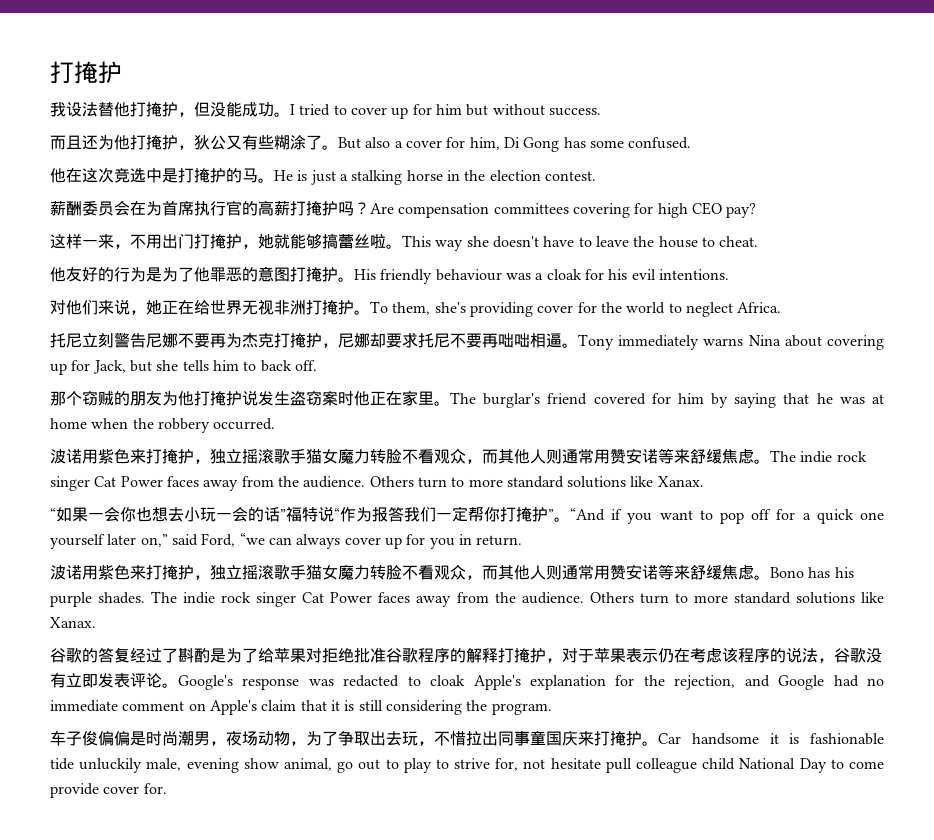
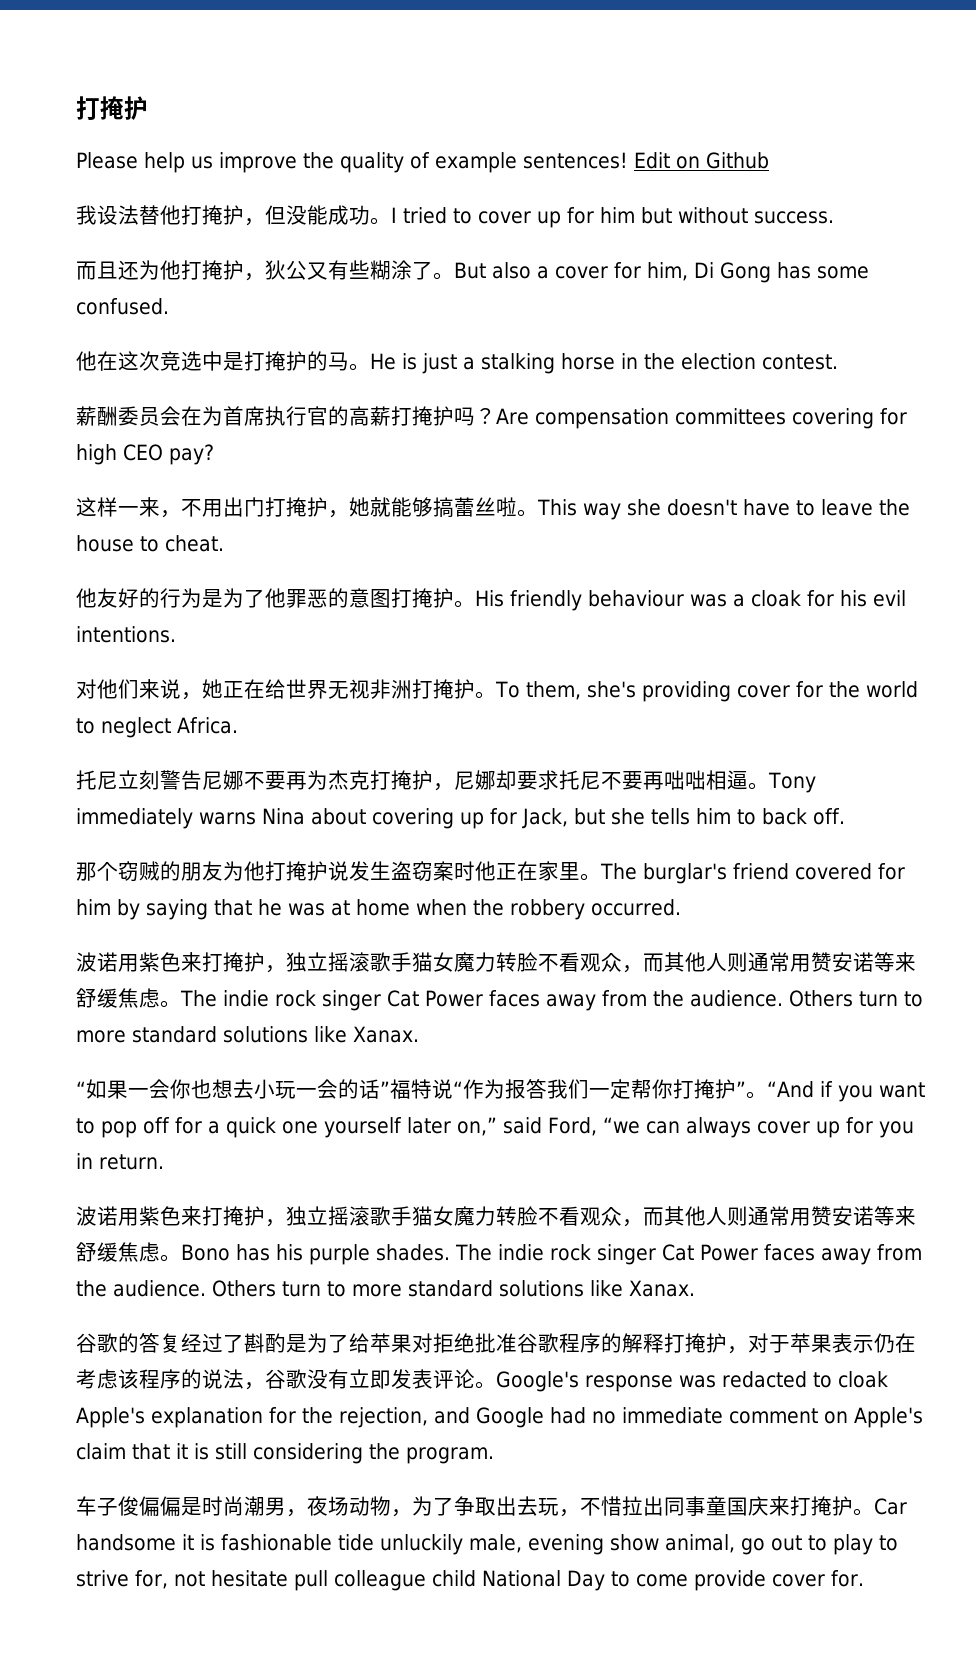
[50,61,122,84] 打掩护 -> [76,96,148,120] [76,152,769,173] 打掩护 // Please help us improve the quality of example sentences! Edit on Github

